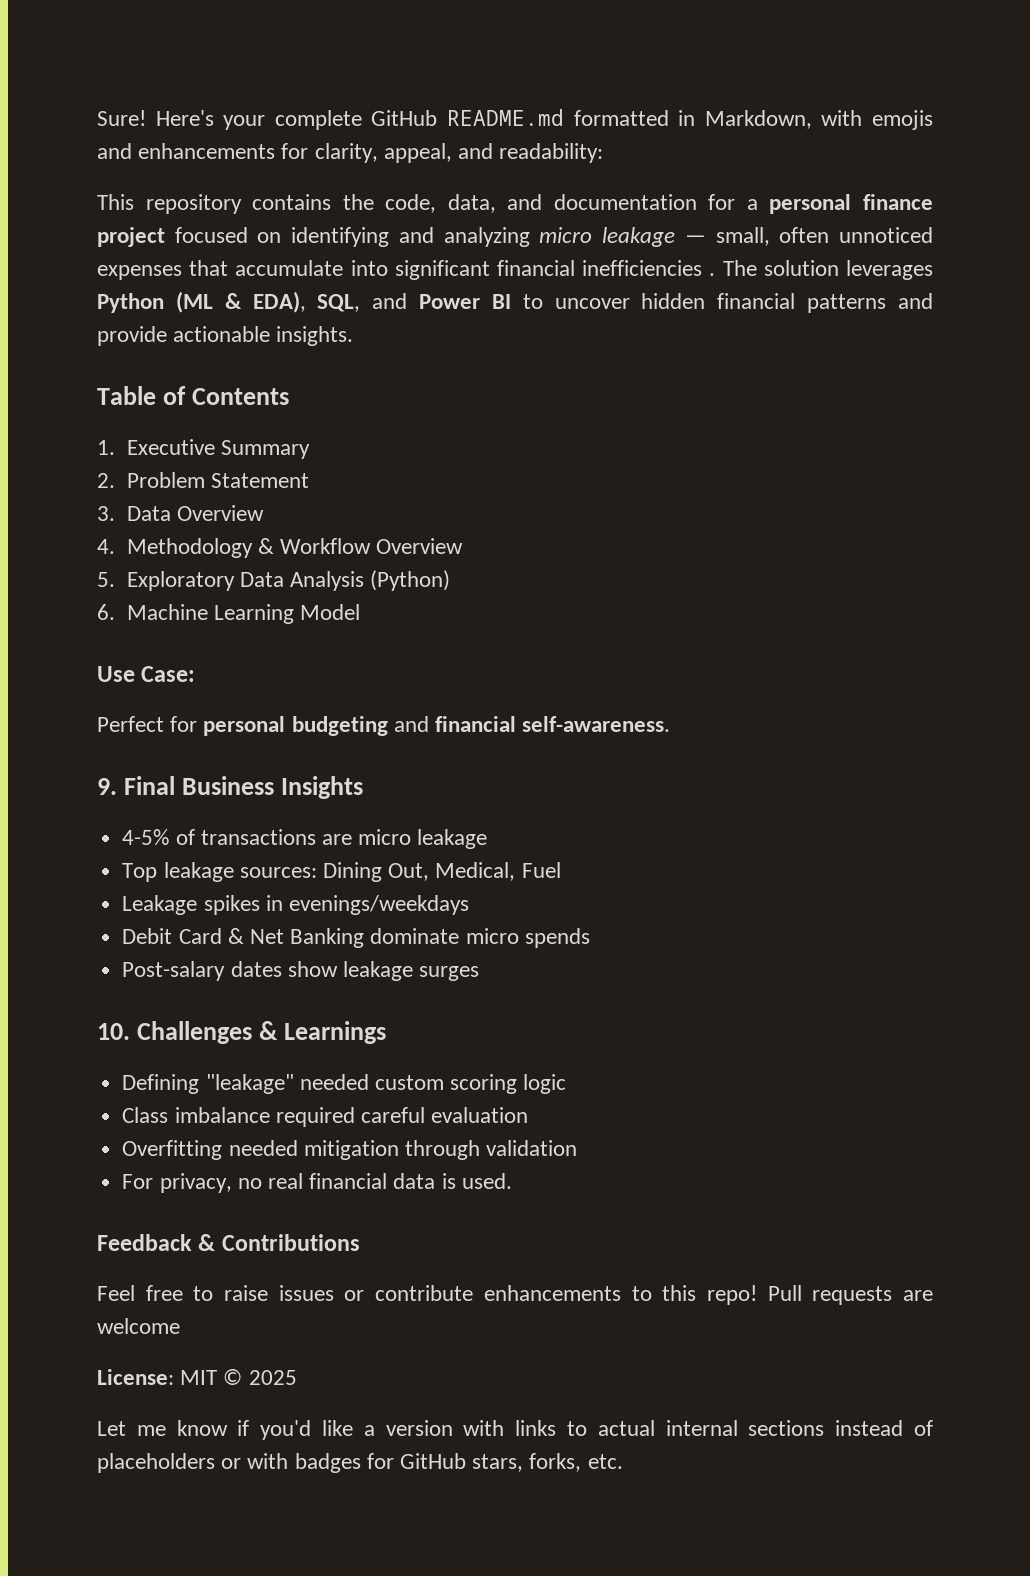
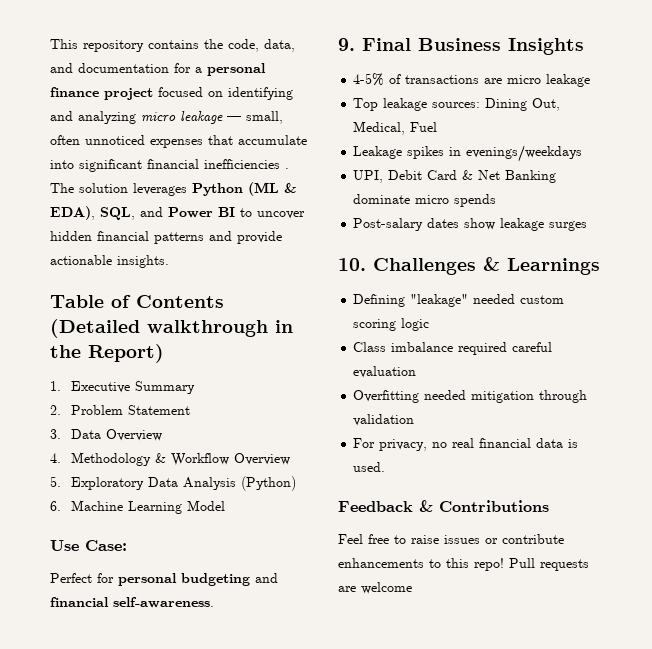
[97,109,934,130] [97,143,604,163] Sure! Here's your complete GitHub README.md formatted in Markdown, with emojis and enhancements for clarity, appeal, and readability: // -> (50, 44) none
(289, 396) none -> [50,319,293,338] [50,344,164,363] (Detailed walkthrough in the Report)
(469, 905) none -> [353,170,384,183] UPI,
[97,1369,297,1385] [97,1420,933,1440] [97,1453,623,1473] // License: MIT © 2025 // Let me know if you'd like a version with links to actual internal sections instead of placeholders or with badges for GitHub stars, forks, etc. -> (412, 588) none

